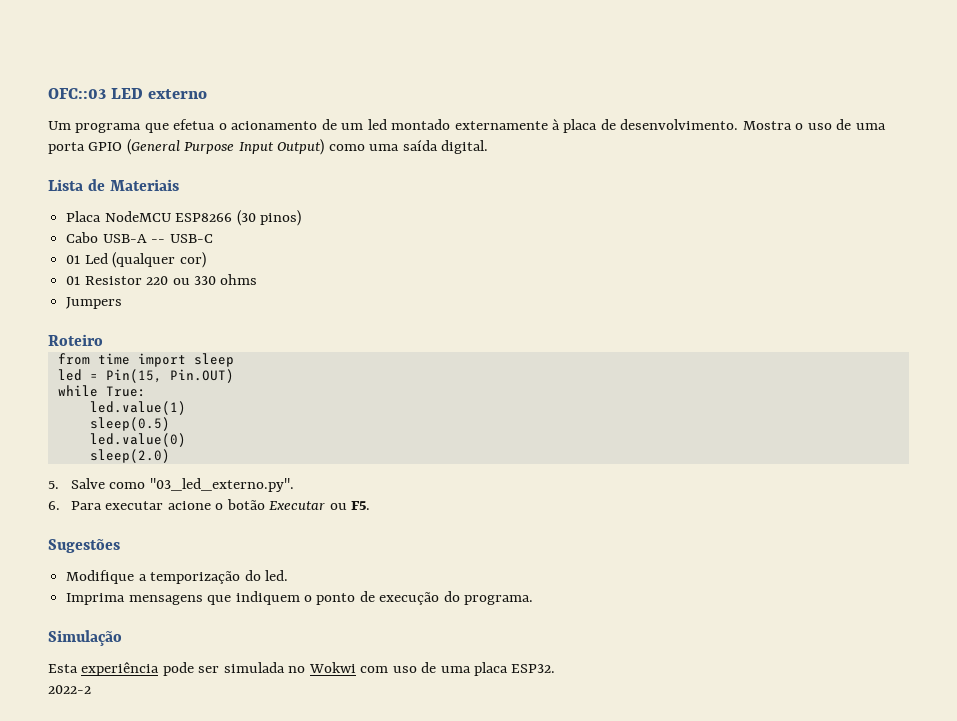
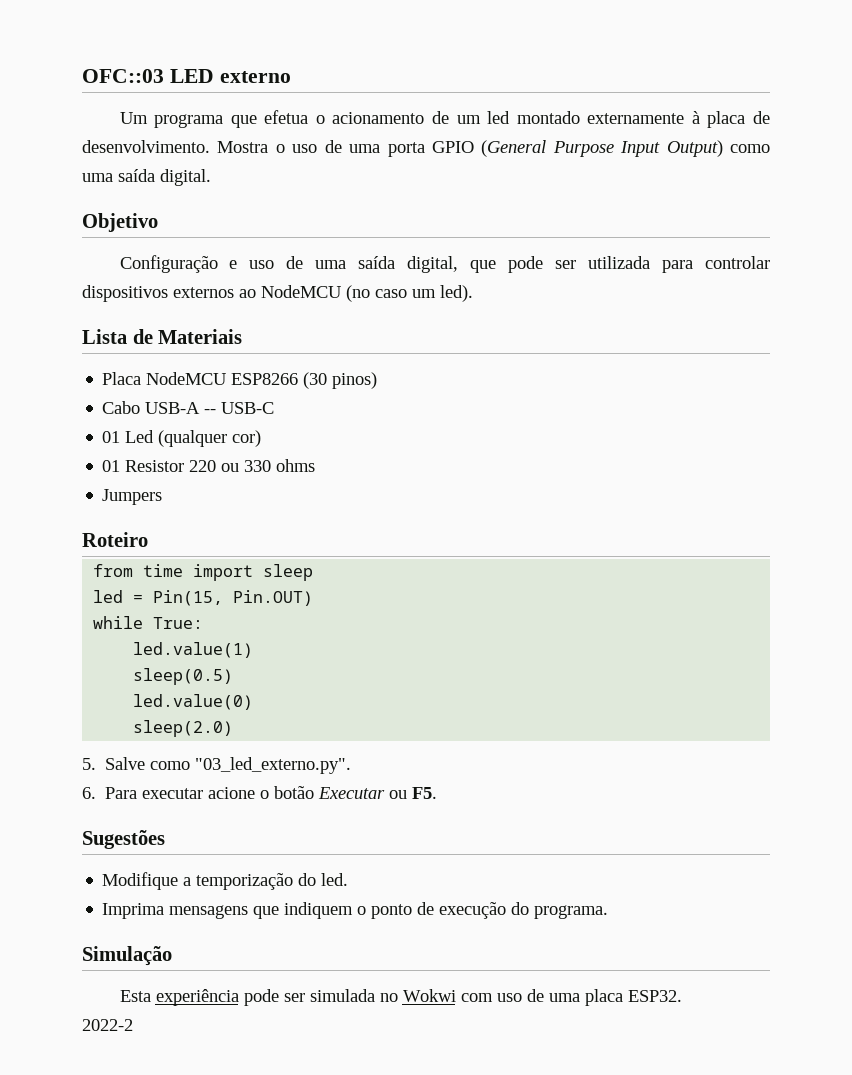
(489, 147) none -> [82,213,158,232] [119,255,771,273] [82,285,473,302] // Objetivo // Configuração e uso de uma saída digital, que pode ser utilizada para controlar dispositivos externos ao NodeMCU (no caso um led).

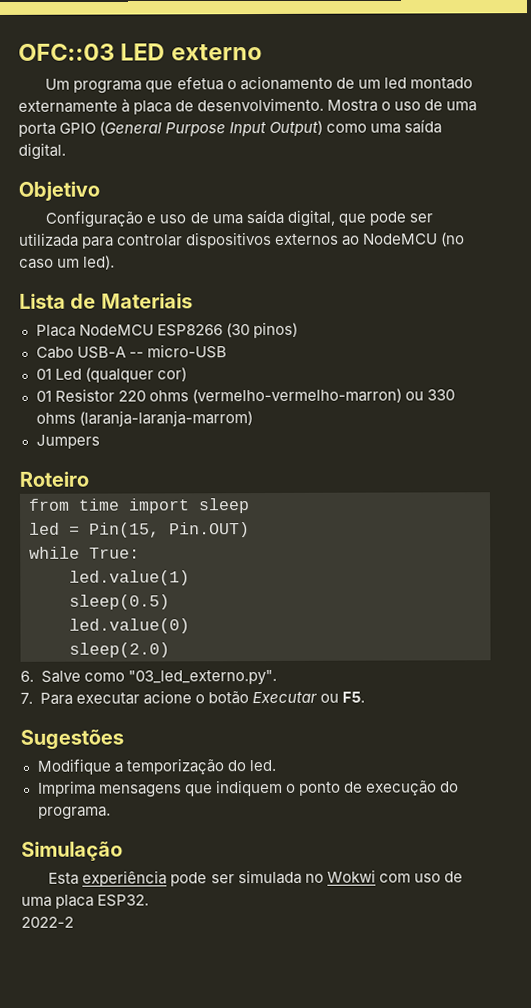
[221,402,275,414] USB-C -> [146,344,227,359] micro-USB
(217, 466) none -> [148,388,402,404] ohms (vermelho-vermelho-marron)
(316, 465) none -> [78,410,253,427] (laranja-laranja-marrom)
[82,758,96,770] 5. -> [20,670,34,682] 6.
[82,787,96,799] 6. -> [20,692,33,704] 7.

